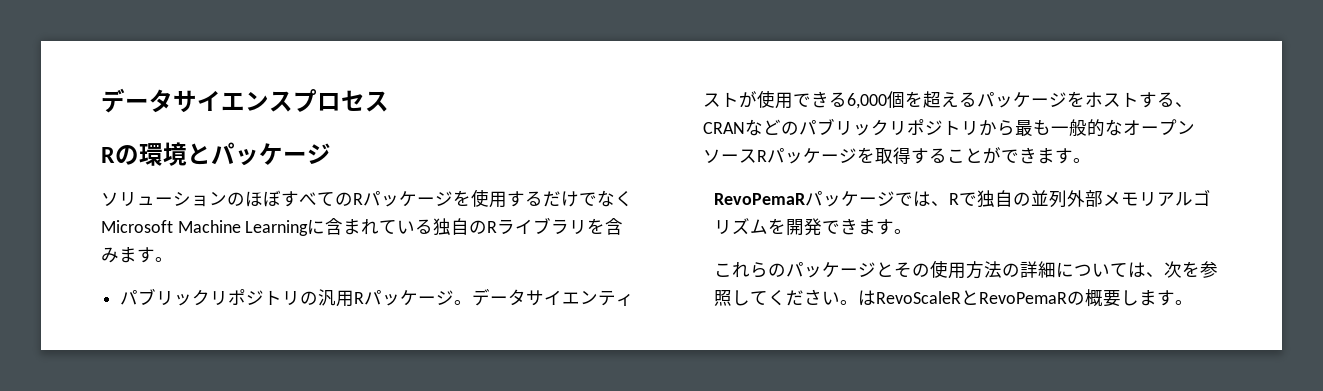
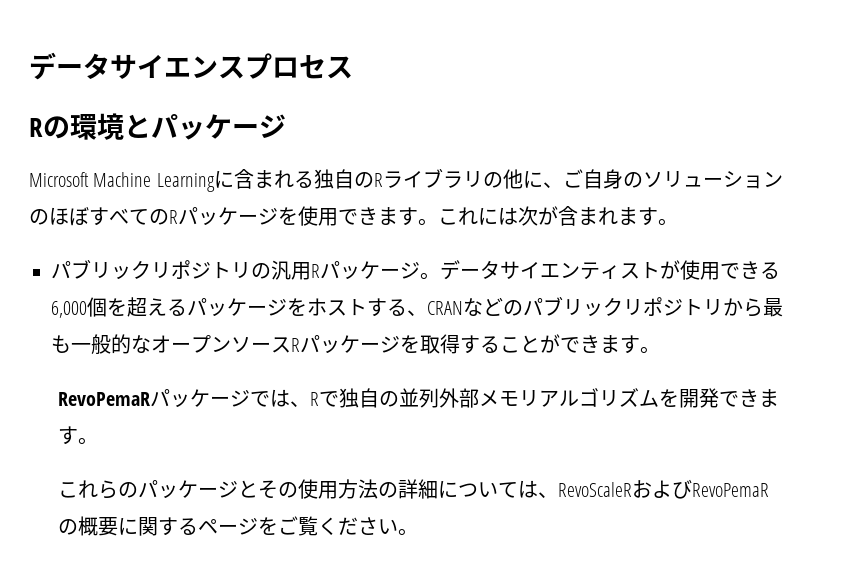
(331, 153) none -> [29,168,643,192] Microsoft Machine Learningに含まれる独自のRライブラリの他に、ご自身の
[507,190,633,207] [101,217,624,236] [101,247,119,263] するだけでなくMicrosoft Machine Learningに含まれている独自のRライブラリを含み -> [338,206,618,226] できます。これには次が含まれ
[1164,261,1219,278] [714,289,1176,307] 次を参照してください。はRevoScaleRとRevoPemaRの概要します -> [557,479,769,499] [57,516,398,536] RevoScaleRおよびRevoPemaRの概要に関するページをご覧ください

